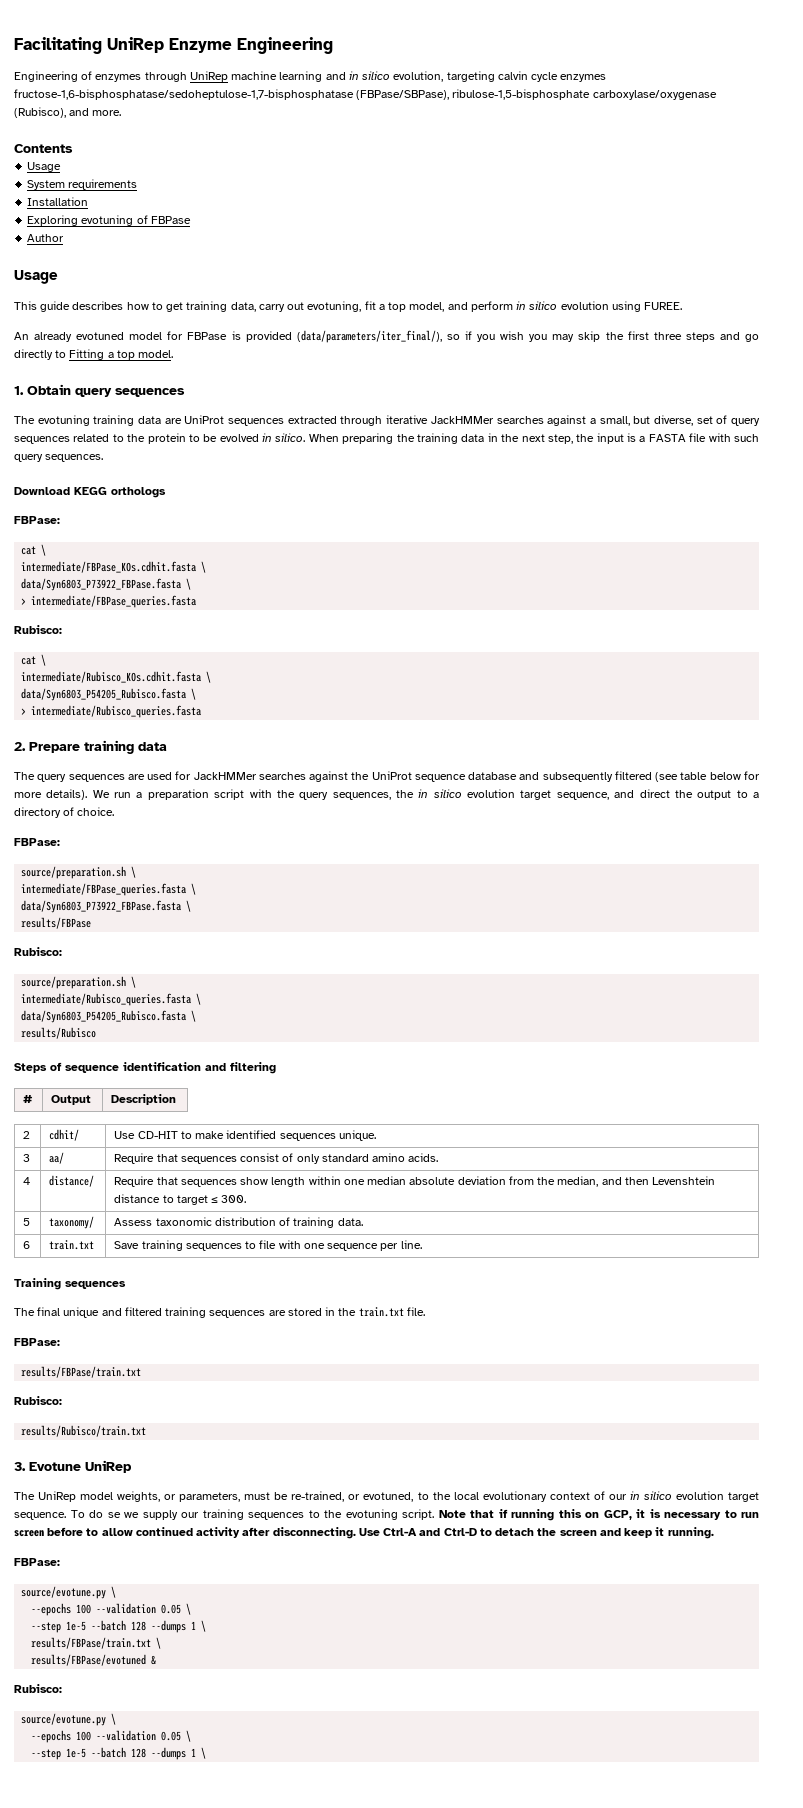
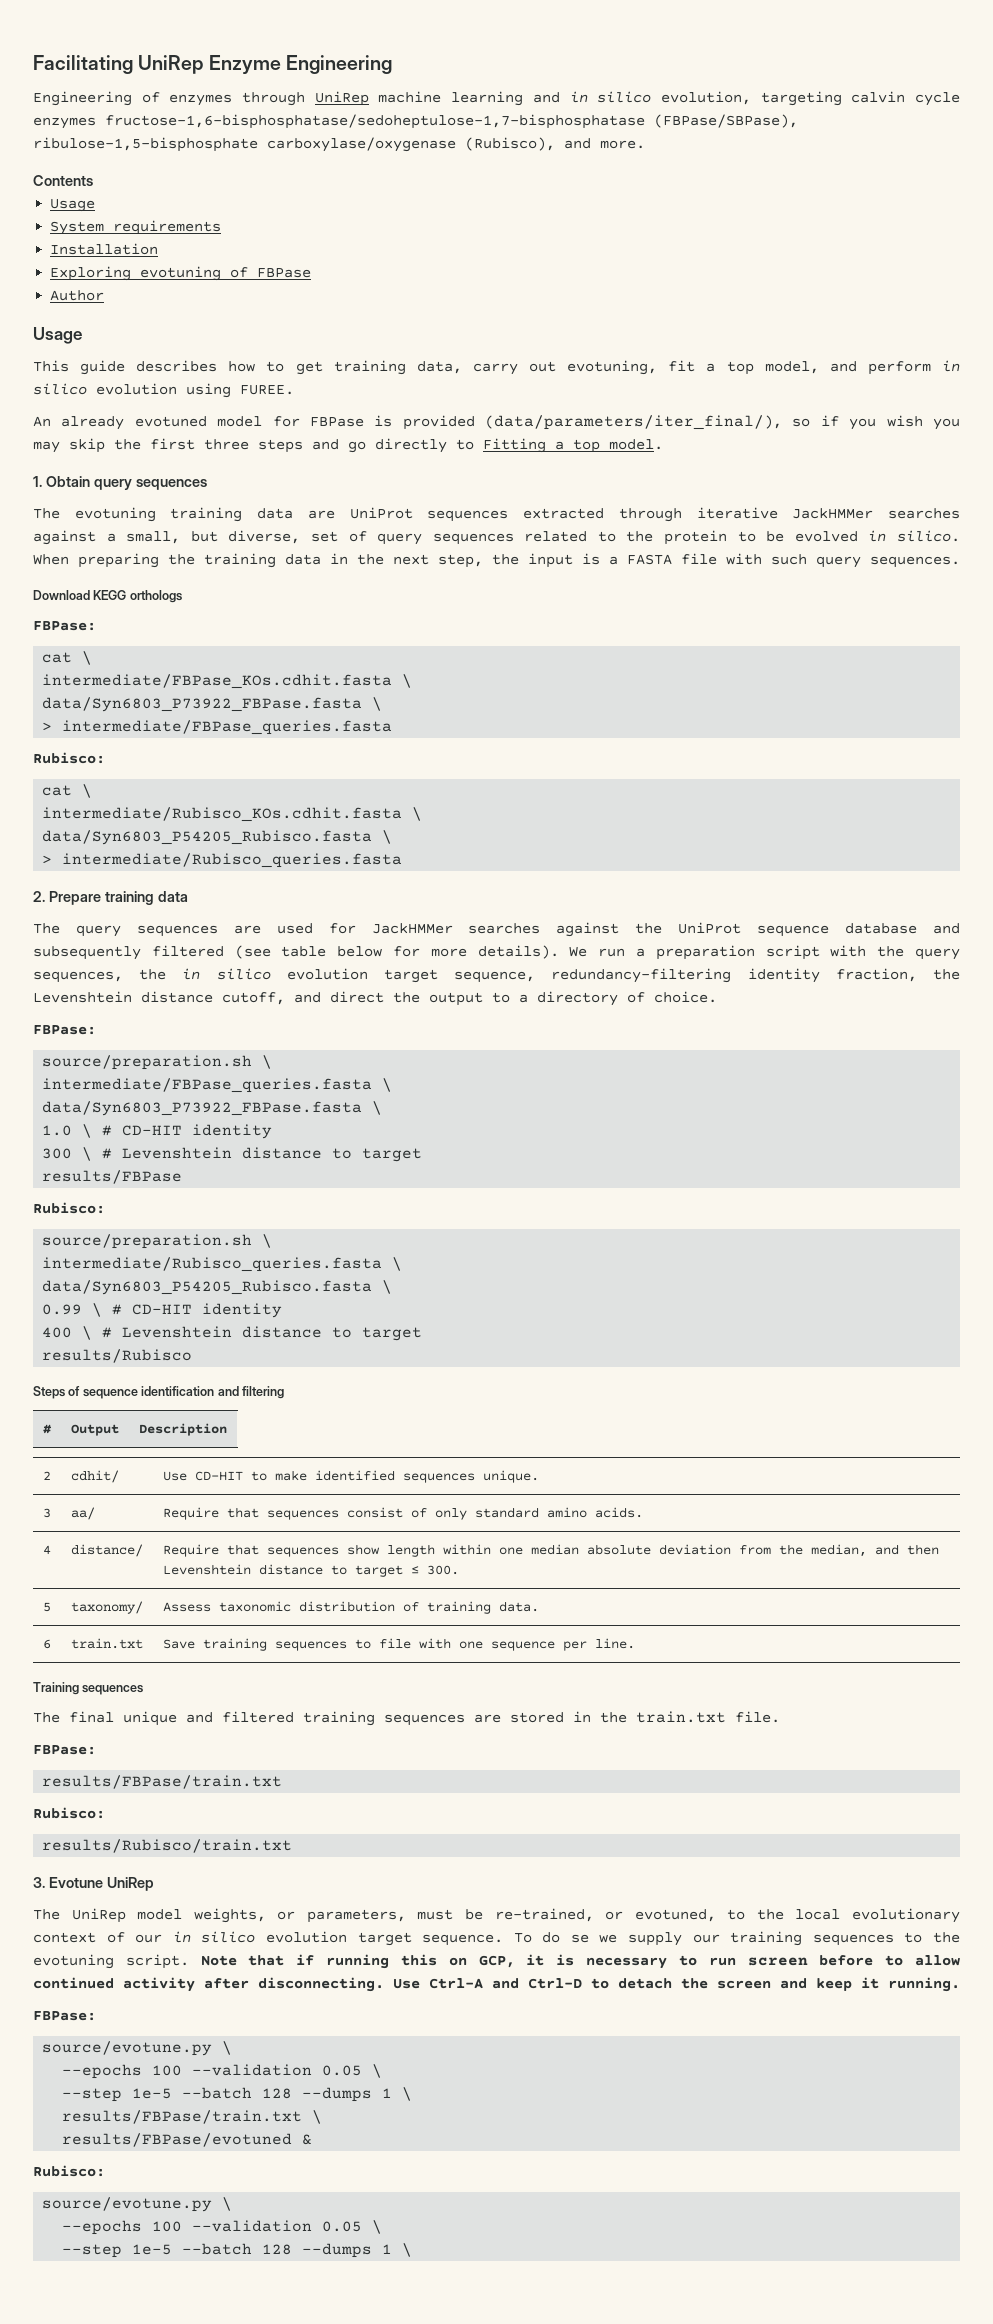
(609, 796) none -> [551,968,961,983] [33,991,285,1005] redundancy-filtering identity fraction, the Levenshtein distance cutoff,
(192, 906) none -> [42,1124,273,1139] [42,1147,423,1162] // 1.0 \ # CD-HIT identity // 300 \ # Levenshtein distance to target
(197, 1016) none -> [42,1303,283,1318] [42,1326,423,1341] // 0.99 \ # CD-HIT identity // 400 \ # Levenshtein distance to target

